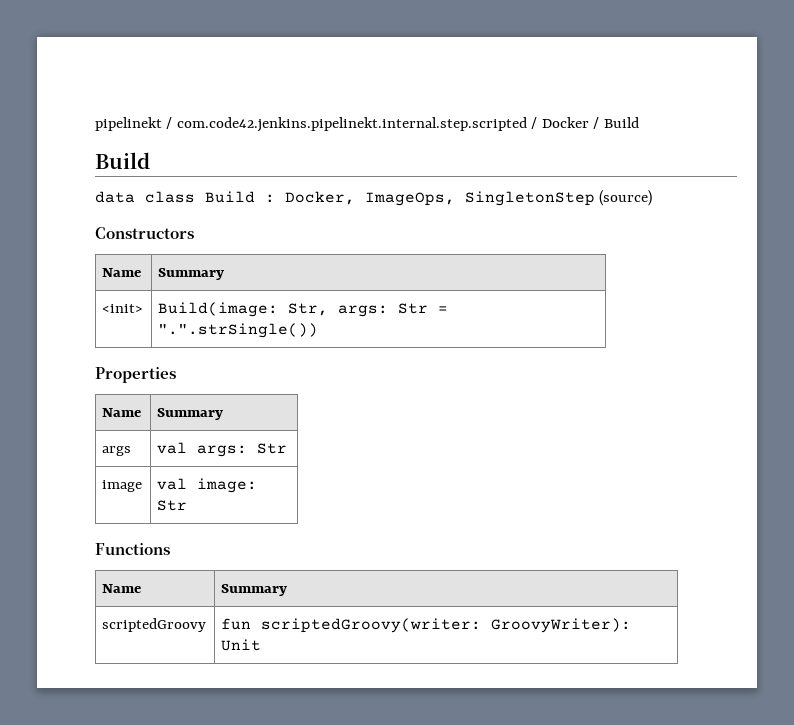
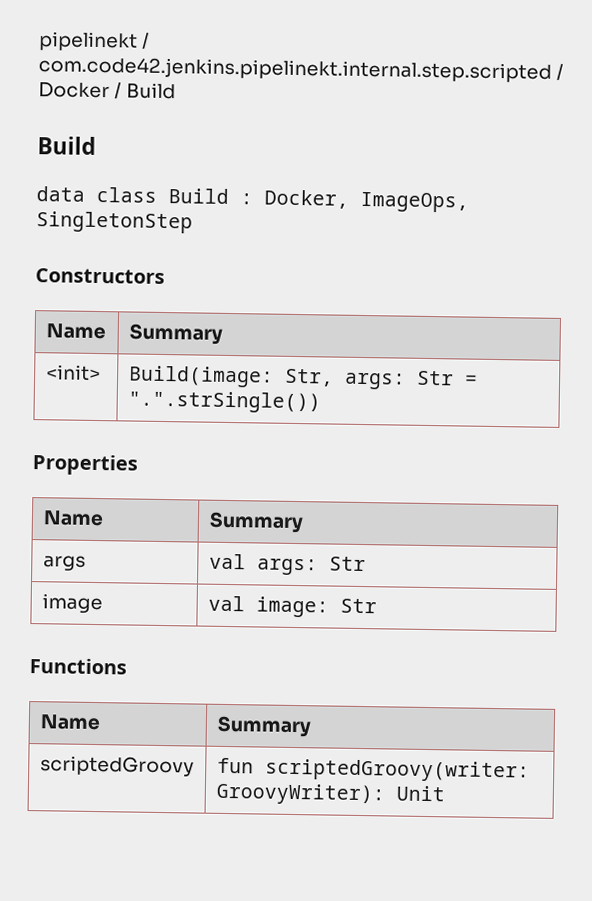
[599,190,653,206] (source) -> (193, 222) none

